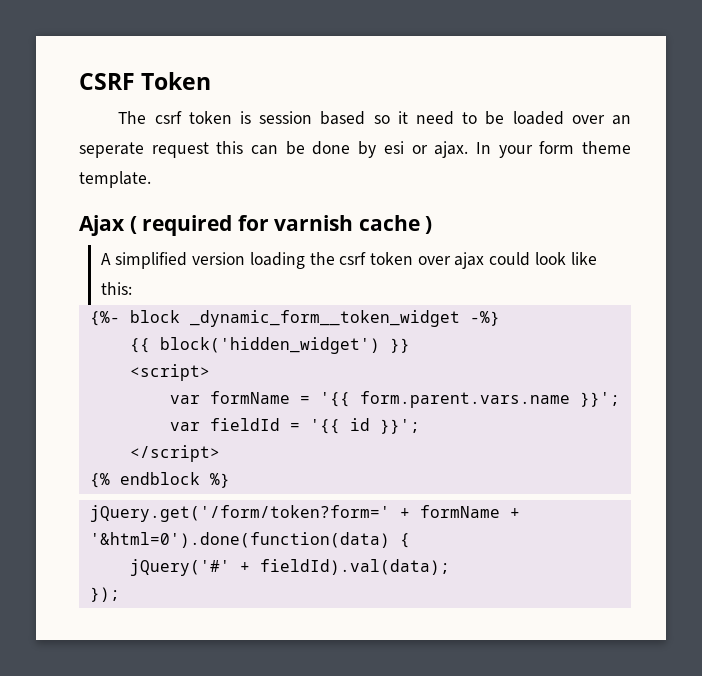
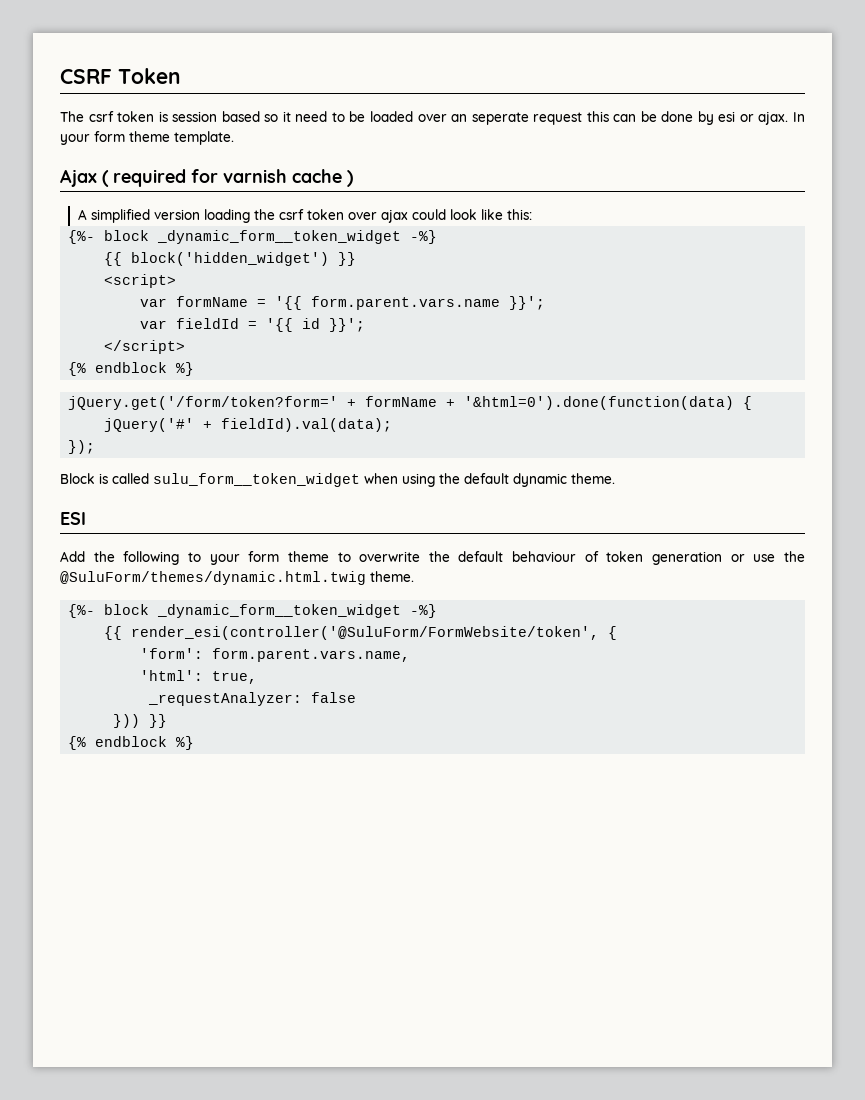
(120, 594) none -> [60,473,615,487] [60,512,86,525] [60,551,805,565] [60,571,414,585] [68,604,438,618] [104,626,618,640] [140,648,411,662] [140,670,258,684] [148,692,357,706] [113,714,168,728] [68,736,195,750] // Block is called sulu_form__token_widget when using the default dynamic theme. // ESI // Add the following to your form theme to overwrite the default behaviour of token generation or use the @SuluForm/themes/dynamic.html.twig theme. // {%- block _dynamic_form__token_widget -%} // {{ render_esi(controller('@SuluForm/FormWebsite/token', { // 'form': form.parent.vars.name, // 'html': true, // _requestAnalyzer: false // })) }} // {% endblock %}

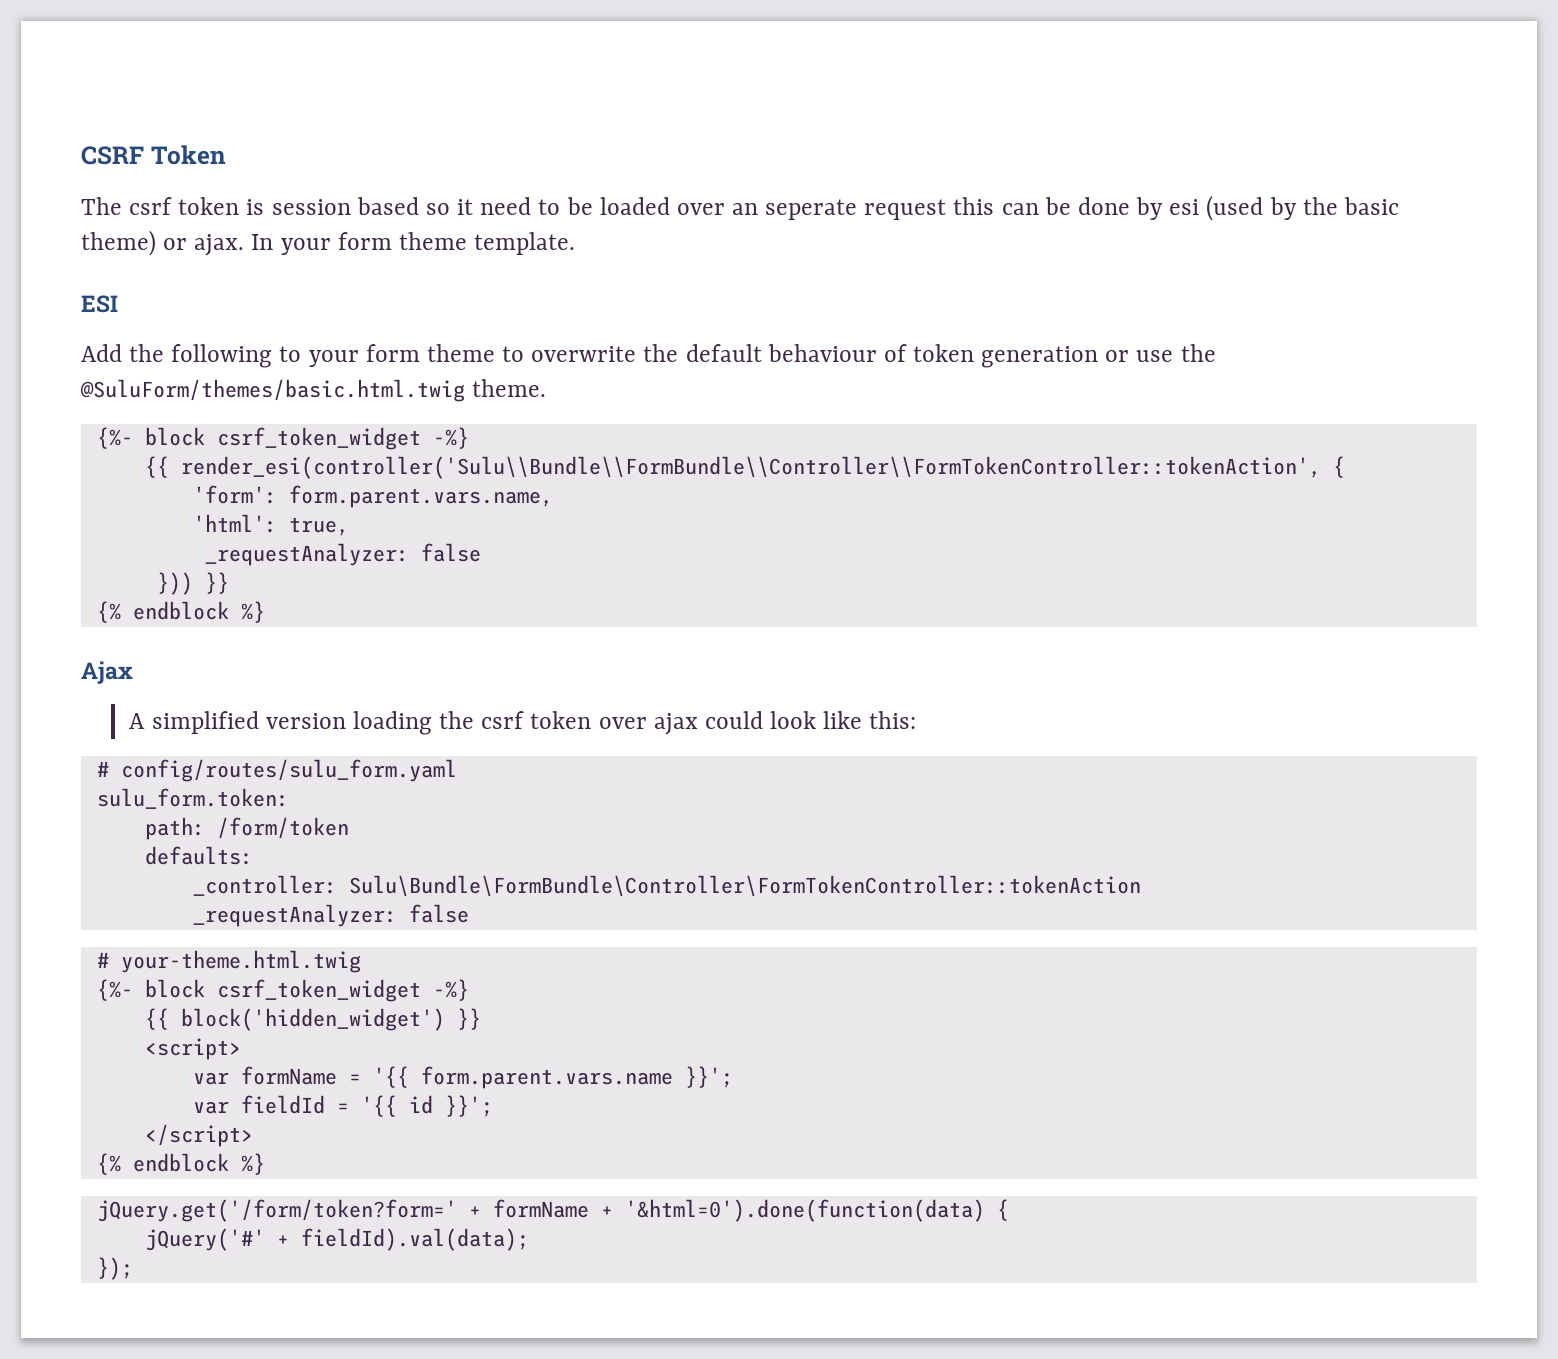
(736, 116) none -> [1206,195,1399,221] [81,230,156,256] (used by the basic theme)
[60,169,353,187] Ajax ( required for varnish cache ) -> [81,295,118,313] [81,344,1216,368] [80,379,547,402] [96,427,469,450] [144,456,1345,479] [192,485,553,508] [192,514,349,536] [204,543,481,566] [156,572,229,595] [96,601,265,623] [81,661,133,684] ESI // Add the following to your form theme to overwrite the default behaviour of token generation or use the @SuluForm/themes/basic.html.twig theme. // {%- block csrf_token_widget -%} // {{ render_esi(controller('Sulu\\Bundle\\FormBundle\\Controller\\FormTokenController::tokenAction', { // 'form': form.parent.vars.name, // 'html': true, // _requestAnalyzer: false // })) }} // {% endblock %} // Ajax
[68,230,402,244] // {%- block _dynamic_form__token_widget -> [96,759,457,782] [96,788,289,809] [144,817,349,840] [144,846,253,865] [192,875,1141,897] [192,904,469,927] [96,950,361,973] [96,979,421,1002] // # config/routes/sulu_form.yaml // sulu_form.token: // path: /form/token // defaults: // _controller: Sulu\Bundle\FormBundle\Controller\FormTokenController::tokenAction // _requestAnalyzer: false // # your-theme.html.twig // {%- block csrf_token_widget
[60,473,615,487] [60,512,86,525] [60,551,805,565] [60,571,414,585] [68,604,438,618] [104,626,618,640] [140,648,411,662] [140,670,258,684] [148,692,357,706] [113,714,168,728] [68,736,195,750] // Block is called sulu_form__token_widget when using the default dynamic theme. // ESI // Add the following to your form theme to overwrite the default behaviour of token generation or use the @SuluForm/themes/dynamic.html.twig theme. // {%- block _dynamic_form__token_widget -%} // {{ render_esi(controller('@SuluForm/FormWebsite/token', { // 'form': form.parent.vars.name, // 'html': true, // _requestAnalyzer: false // })) }} // {% endblock %} -> (133, 1268) none

